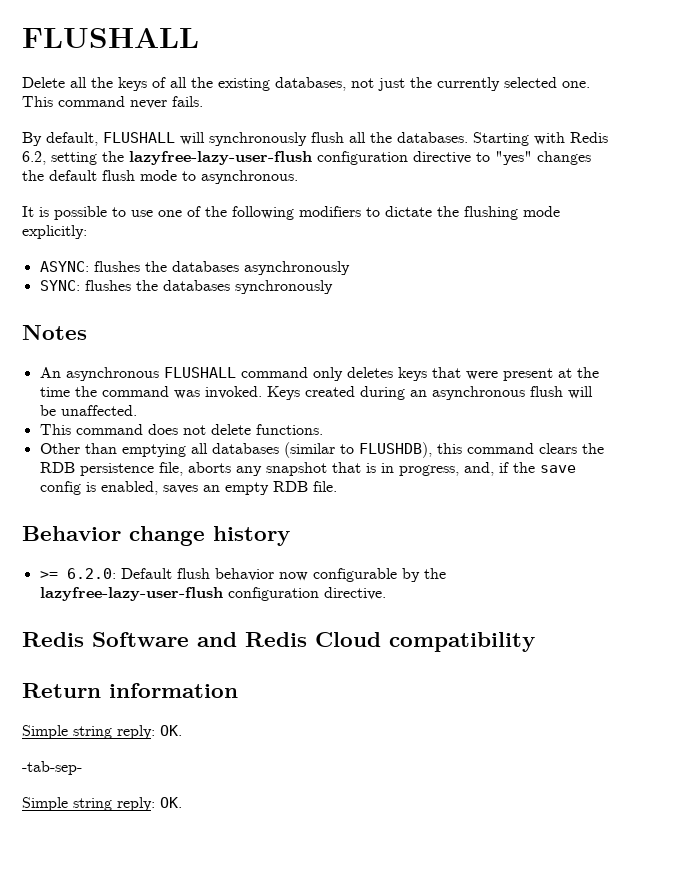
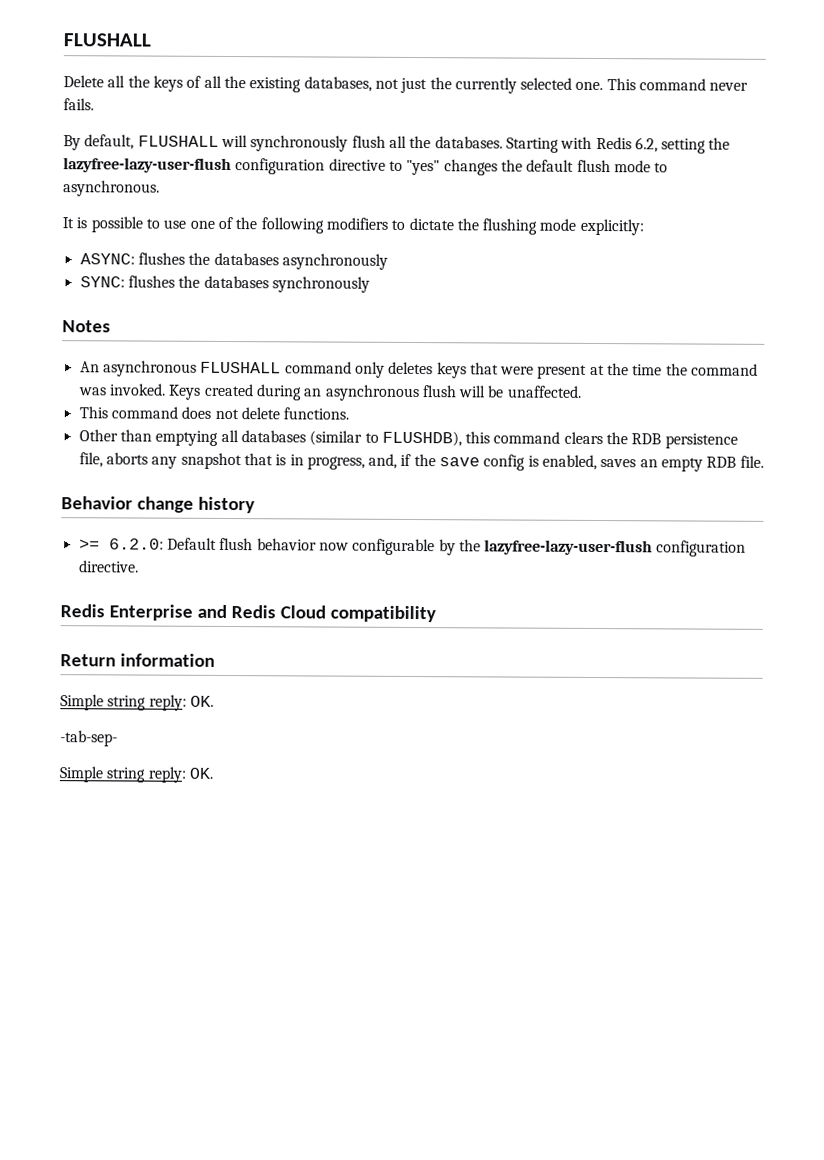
[92,632,189,647] Software -> [108,604,193,621] Enterprise

